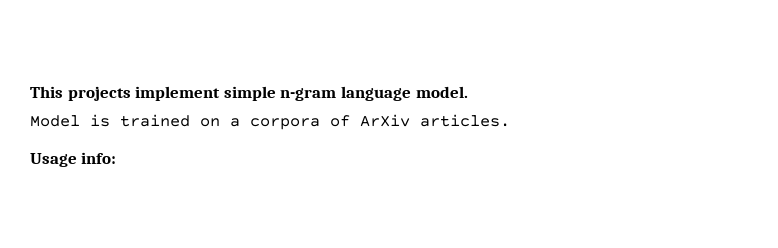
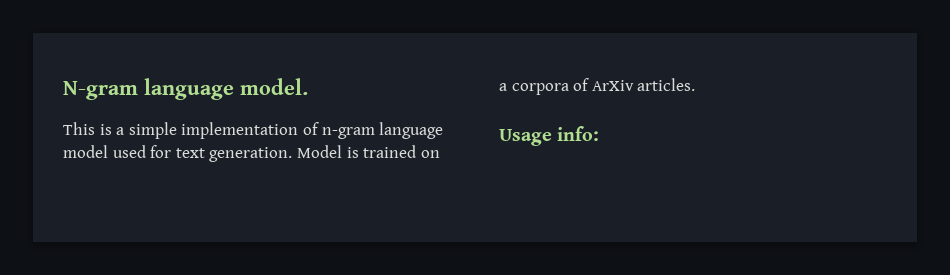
[30,86,468,101] This projects implement simple n-gram language model. // -> [63,78,308,100] [63,122,444,139] [63,145,293,162] N-gram language model. // This is a simple implementation of n-gram language model used for text generation.

